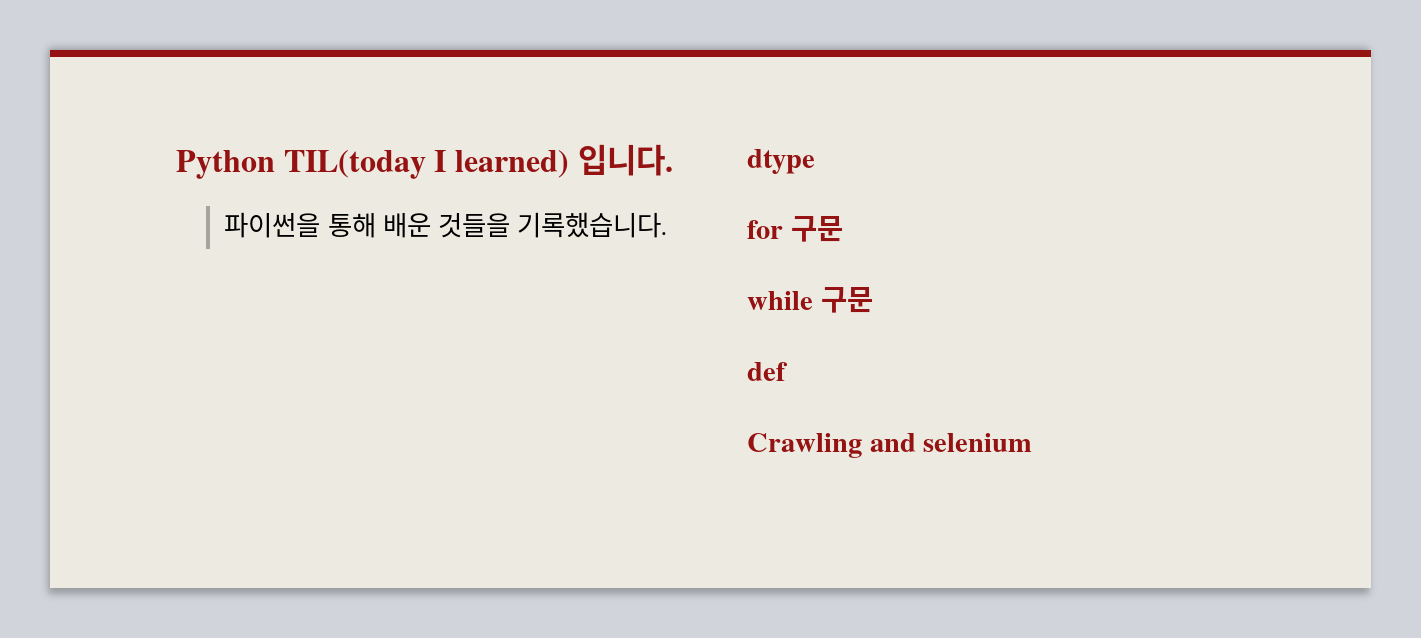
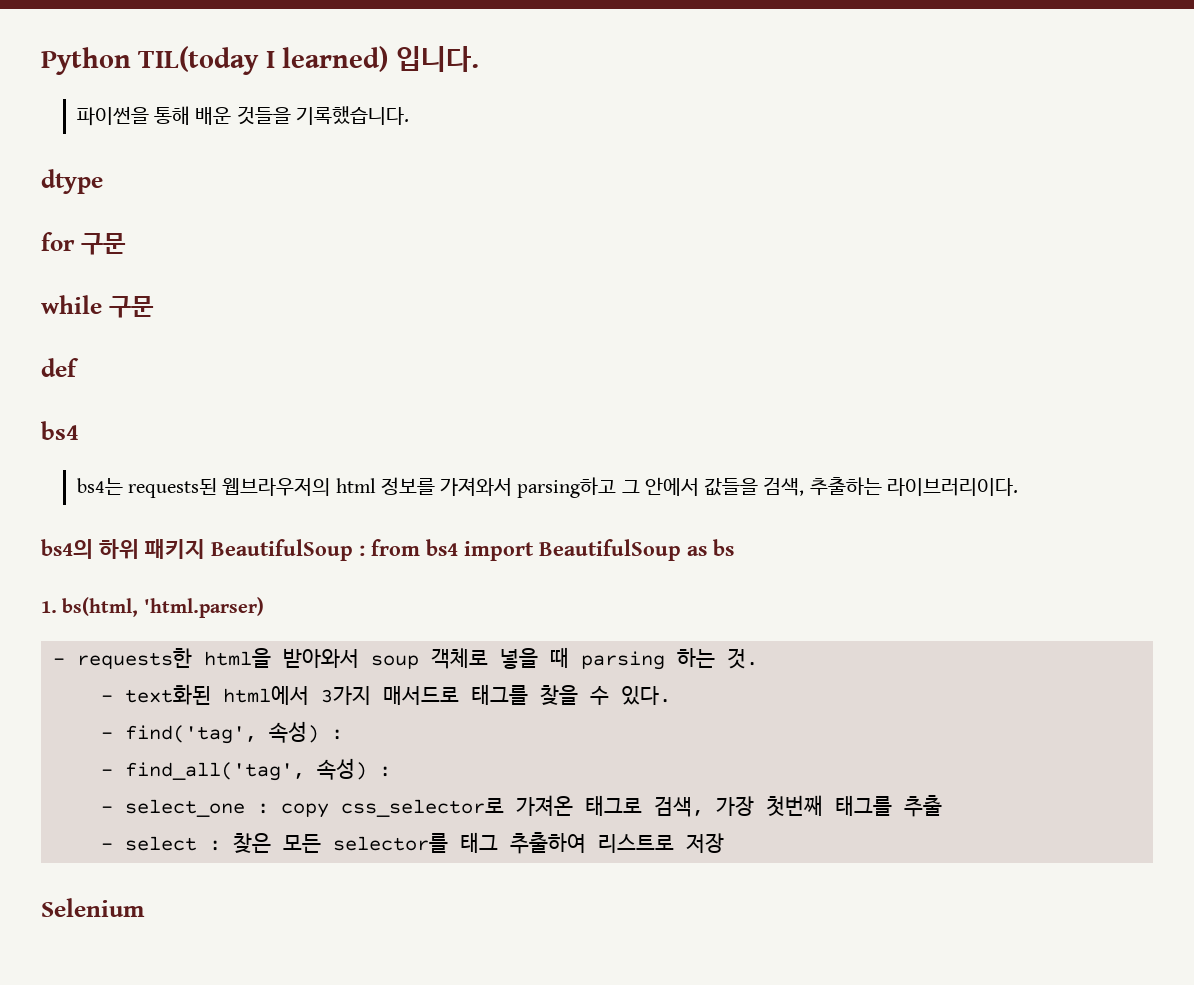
[747,433,1033,458] Crawling and selenium -> [41,421,79,440] [76,477,1018,498] [41,539,734,561] [41,597,264,618] [52,647,758,670] [100,684,671,705] [100,721,343,744] [100,758,391,781] [100,795,942,818] [100,832,724,854] [41,898,145,917] bs4 // bs4는 requests된 웹브라우저의 html 정보를 가져와서 parsing하고 그 안에서 값들을 검색, 추출하는 라이브러리이다. // bs4의 하위 패키지 BeautifulSoup : from bs4 import BeautifulSoup as bs // 1. bs(html, 'html.parser) // - requests한 html을 받아와서 soup 객체로 넣을 때 parsing 하는 것. // - text화된 html에서 3가지 매서드로 태그를 찾을 수 있다. // - find('tag', 속성) : // - find_all('tag', 속성) : // - select_one : copy css_selector로 가져온 태그로 검색, 가장 첫번째 태그를 추출 // - select : 찾은 모든 selector를 태그 추출하여 리스트로 저장 // Selenium

